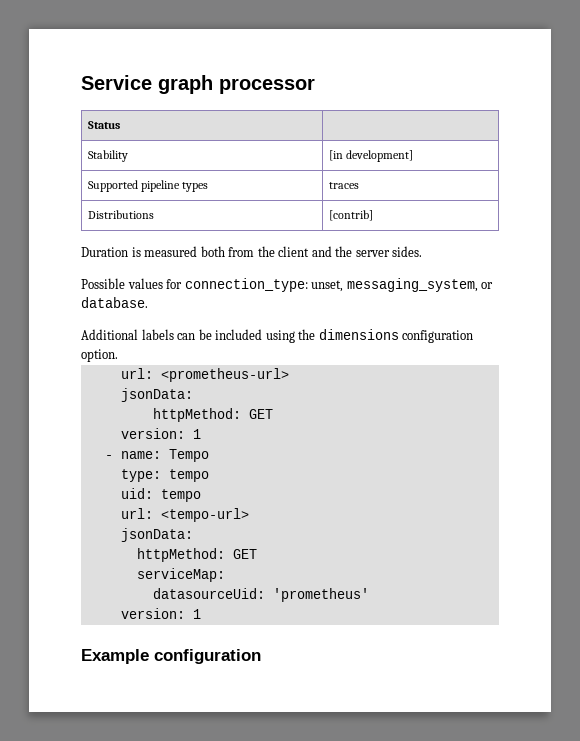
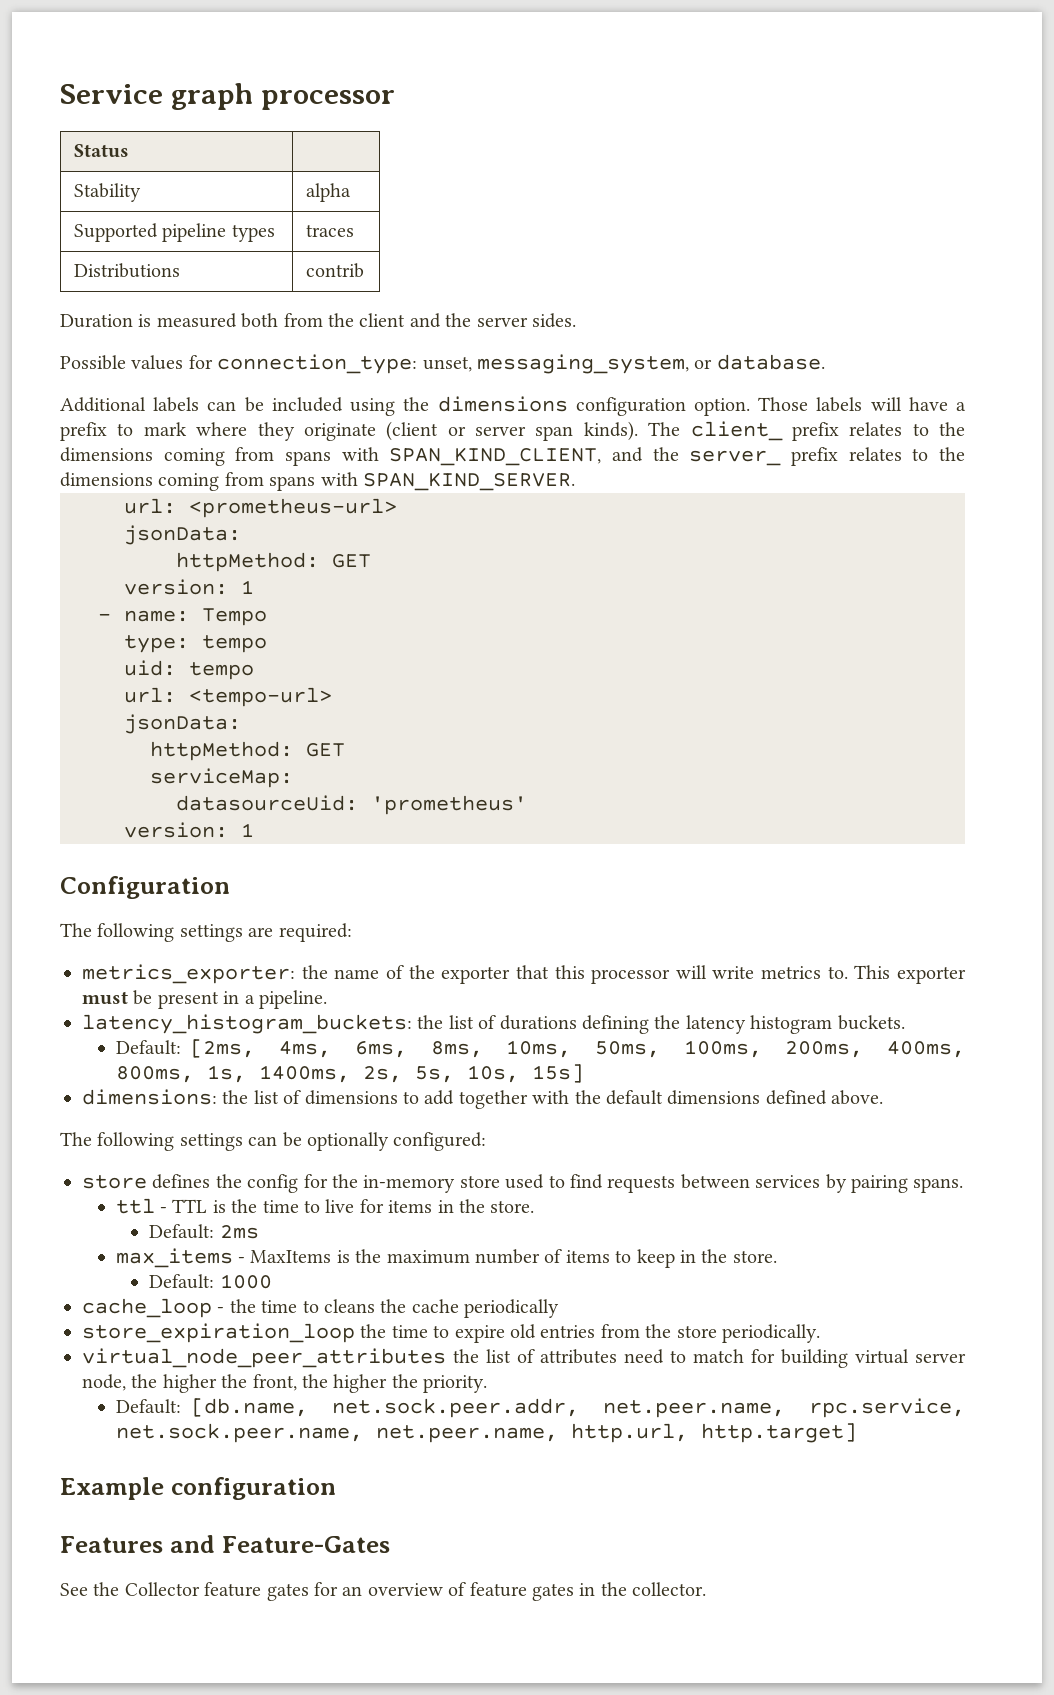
[328,150,413,162] [in development] -> [305,183,351,202] alpha
[328,210,373,221] [contrib] -> [305,263,364,278] contrib
(118, 355) none -> [758,397,966,412] [60,421,965,441] [60,447,965,466] [60,472,575,491] Those labels will have a prefix to mark where they originate (client or server span kinds). The client_ prefix relates to the dimensions coming from spans with SPAN_KIND_CLIENT, and the server_ prefix relates to the dimensions coming from spans with SPAN_KIND_SERVER.
[81,649,261,664] Example configuration -> [60,876,230,899] [60,923,352,942] [82,964,966,984] [82,990,327,1009] [82,1014,905,1034] [115,1039,965,1058] [115,1064,584,1083] [82,1089,884,1109] [60,1132,487,1151] [82,1174,964,1193] [115,1198,535,1214] [149,1224,259,1239] [115,1248,777,1268] [149,1274,272,1289] [82,1298,560,1318] [82,1323,820,1343] [82,1348,966,1368] [82,1374,488,1393] [115,1398,965,1418] [115,1423,857,1443] [60,1477,336,1500] [60,1535,390,1553] [60,1582,707,1601] Configuration // The following settings are required: // metrics_exporter: the name of the exporter that this processor will write metrics to. This exporter must be present in a pipeline. // latency_histogram_buckets: the list of durations defining the latency histogram buckets. // Default: [2ms, 4ms, 6ms, 8ms, 10ms, 50ms, 100ms, 200ms, 400ms, 800ms, 1s, 1400ms, 2s, 5s, 10s, 15s] // dimensions: the list of dimensions to add together with the default dimensions defined above. // The following settings can be optionally configured: // store defines the config for the in-memory store used to find requests between services by pairing spans. // ttl - TTL is the time to live for items in the store. // Default: 2ms // max_items - MaxItems is the maximum number of items to keep in the store. // Default: 1000 // cache_loop - the time to cleans the cache periodically // store_expiration_loop the time to expire old entries from the store periodically. // virtual_node_peer_attributes the list of attributes need to match for building virtual server node, the higher the front, the higher the priority. // Default: [db.name, net.sock.peer.addr, net.peer.name, rpc.service, net.sock.peer.name, net.peer.name, http.url, http.target] // Example configuration // Features and Feature-Gates // See the Collector feature gates for an overview of feature gates in the collector.

